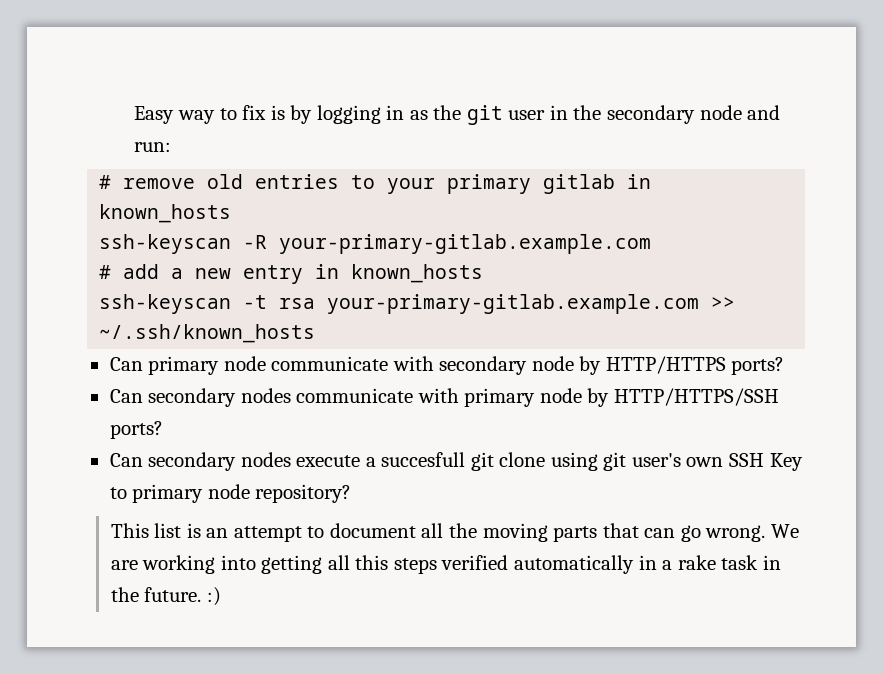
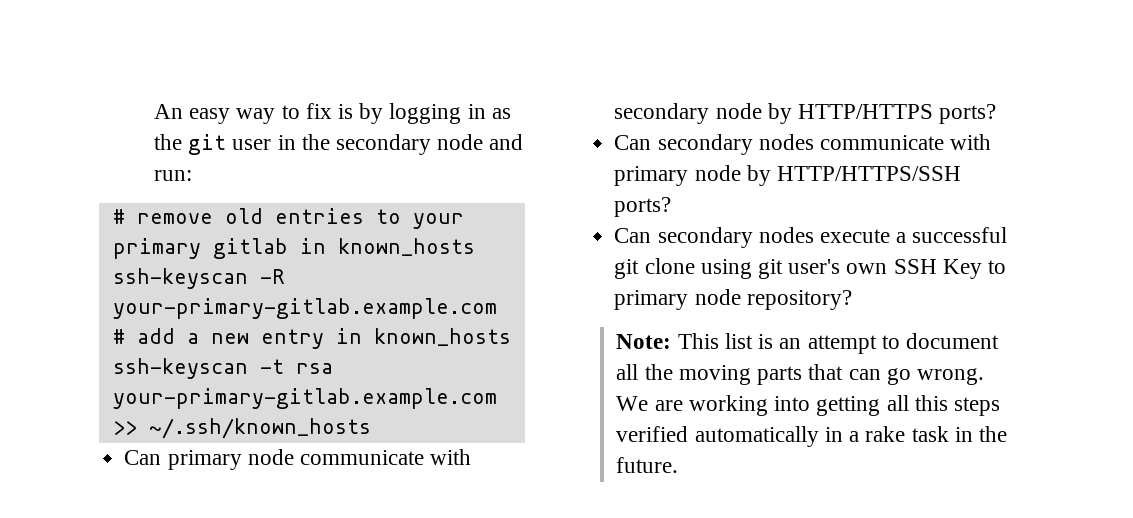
[134,106,175,124] Easy -> [153,104,231,124] An easy
[381,452,466,467] succesfull -> [912,227,1008,243] successful
(352, 493) none -> [616,334,672,349] Note:
[206,587,221,606] :) -> (679, 465) none

